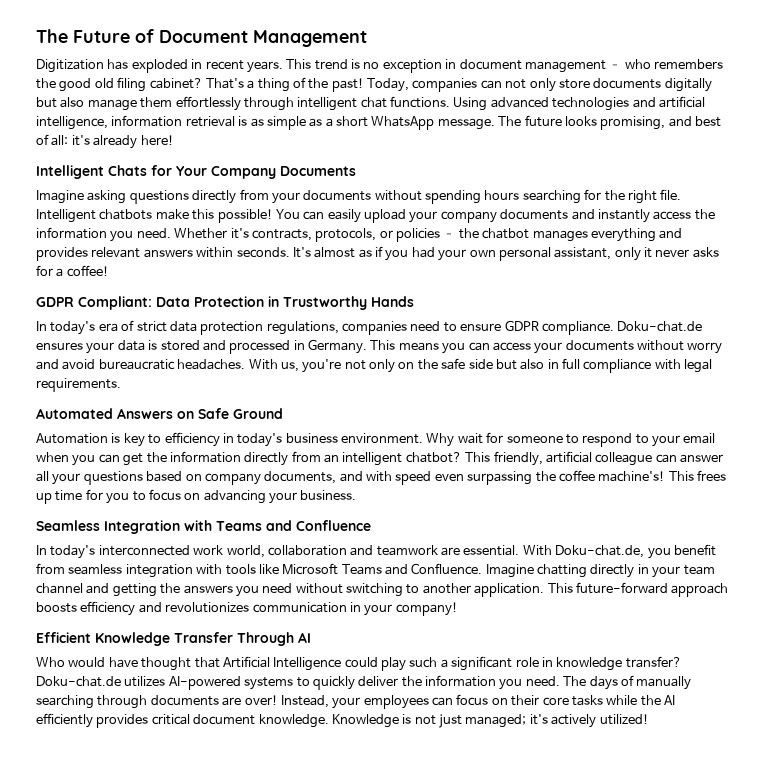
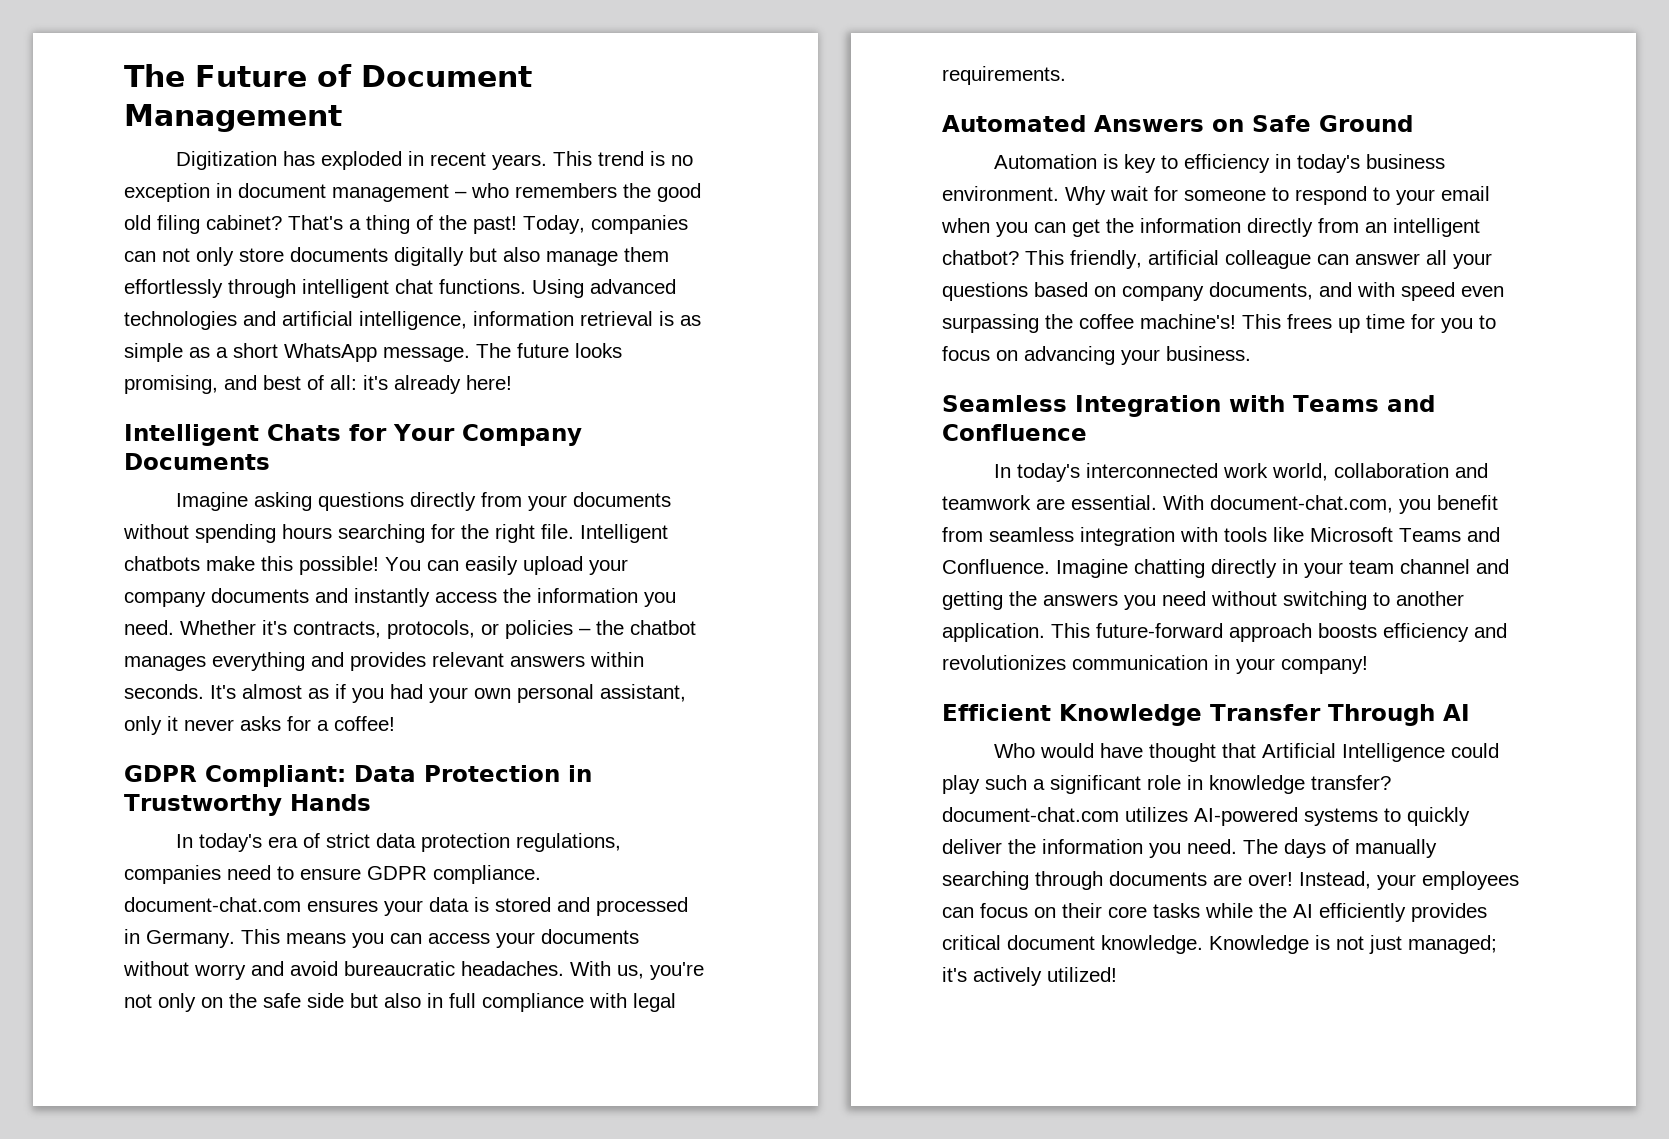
[617,321,703,332] Doku-chat.de -> [124,897,301,912] document-chat.com
[555,545,645,558] Doku-chat.de, -> [1210,495,1393,513] document-chat.com,
[36,676,121,687] Doku-chat.de -> [942,807,1119,822] document-chat.com

